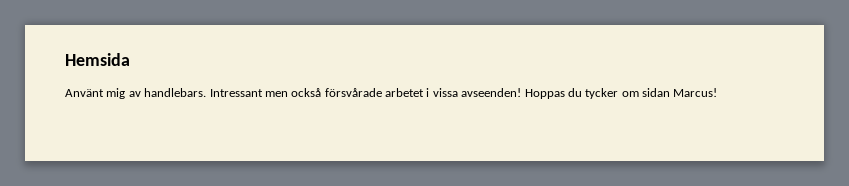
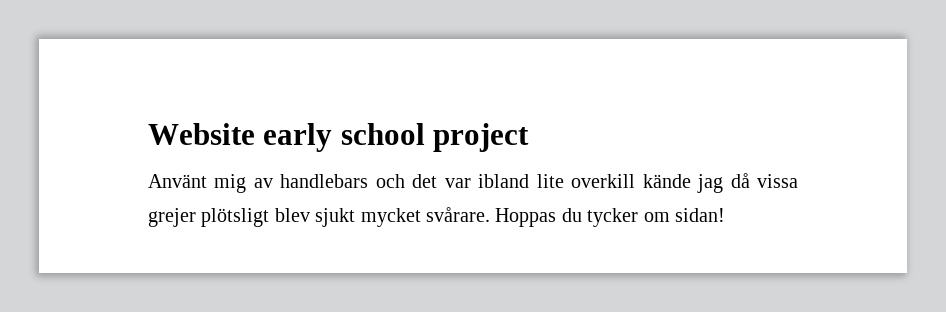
[65,53,130,66] Hemsida -> [148,123,530,152] Website early school project
[144,88,522,97] handlebars. Intressant men också försvårade arbetet i vissa avseenden! -> [280,173,798,193] [148,207,490,227] handlebars och det var ibland lite overkill kände jag då vissa grejer plötsligt blev sjukt mycket svårare.
[642,88,718,97] sidan Marcus! -> [674,208,725,222] sidan!

